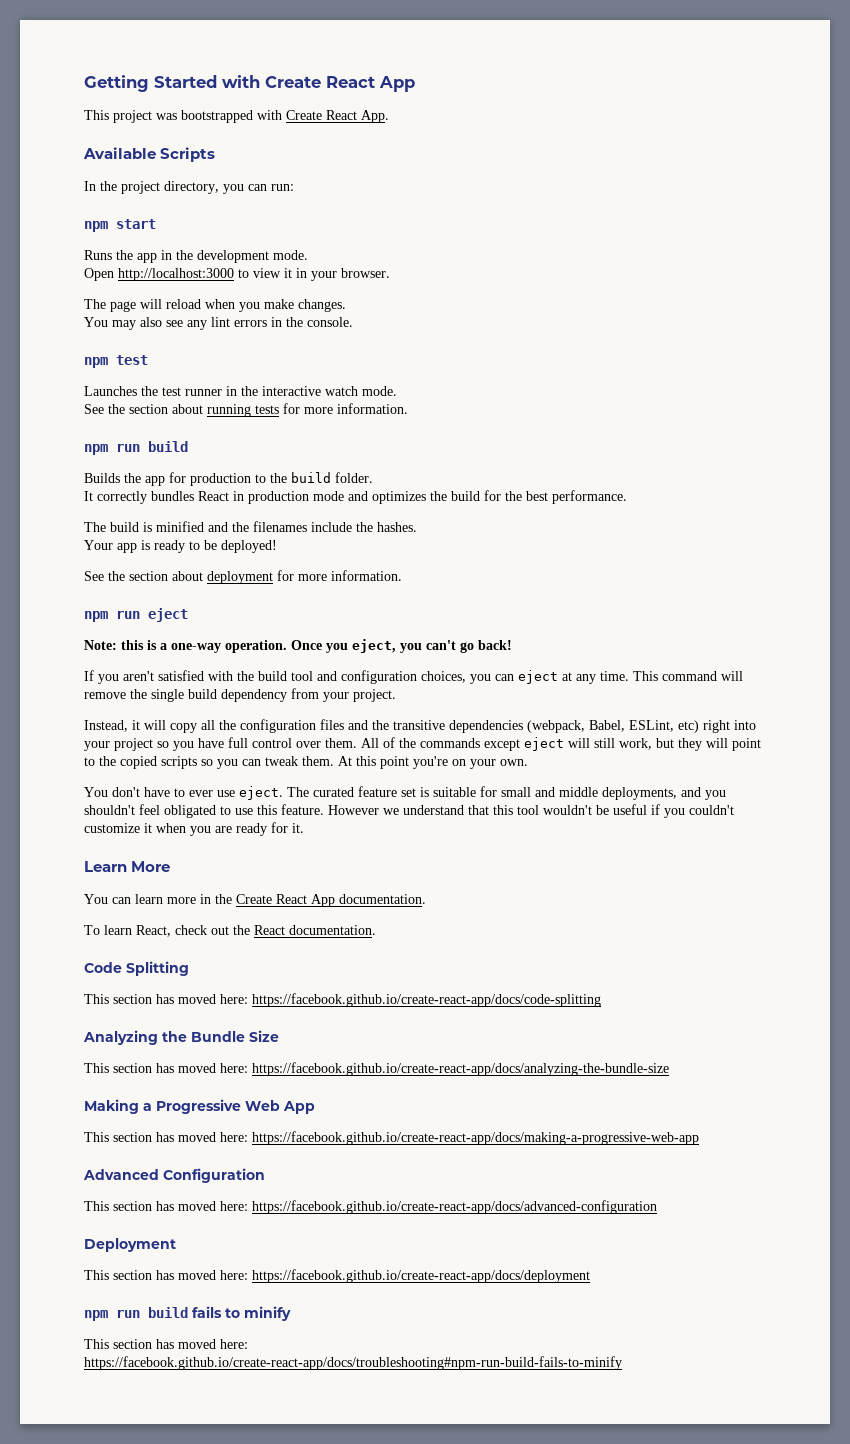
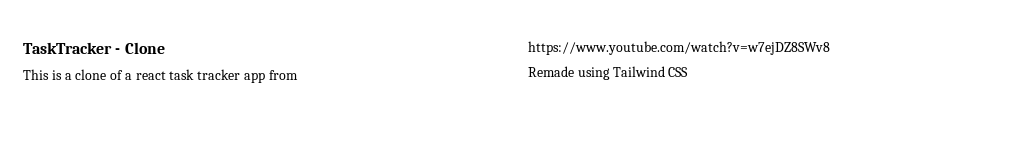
[84,75,415,92] [84,110,389,123] [83,147,216,162] [84,181,294,194] [84,219,156,232] [84,250,308,263] [84,268,390,281] [84,299,346,312] [84,317,353,330] [84,355,148,368] [84,386,397,396] [84,403,408,417] [84,441,188,455] [84,472,373,486] [84,490,627,504] [84,521,417,532] [84,540,277,553] [84,570,402,584] [84,608,188,622] [84,639,512,653] [84,670,743,684] [84,688,396,702] [84,719,756,733] [84,737,761,751] [84,756,528,769] [84,786,726,800] [84,804,734,818] [84,822,304,836] [84,861,171,872] [84,894,426,907] [84,925,376,937] [84,961,189,976] [84,993,601,1007] [83,1030,279,1045] [84,1062,669,1076] [84,1099,315,1114] [84,1131,699,1145] [83,1168,265,1183] [84,1200,657,1214] [84,1238,176,1252] [84,1269,590,1283] [84,1306,291,1321] [84,1339,248,1349] [84,1356,622,1370] Getting Started with Create React App // This project was bootstrapped with Create React App. // Available Scripts // In the project directory, you can run: // npm start // Runs the app in the development mode. // Open http://localhost:3000 to view it in your browser. // The page will reload when you make changes. // You may also see any lint errors in the console. // npm test // Launches the test runner in the interactive watch mode. // See the section about running tests for more information. // npm run build // Builds the app for production to the build folder. // It correctly bundles React in production mode and optimizes the build for the best performance. // The build is minified and the filenames include the hashes. // Your app is ready to be deployed! // See the section about deployment for more information. // npm run eject // Note: this is a one-way operation. Once you eject, you can't go back! // If you aren't satisfied with the build tool and configuration choices, you can eject at any time. This command will remove the single build dependency from your project. // Instead, it will copy all the configuration files and the transitive dependencies (webpack, Babel, ESLint, etc) right into your project so you have full control over them. All of the commands except eject will still work, but they will point to the copied scripts so you can tweak them. At this point you're on your own. // You don't have to ever use eject. The curated feature set is suitable for small and middle deployments, and you shouldn't feel obligated to use this feature. However we understand that this tool wouldn't be useful if you couldn't customize it when you are ready for it. // Learn More // You can learn more in the Create React App documentation. // To learn React, check out the React documentation. // Code Splitting // This section has moved here: https://facebook.github.io/create-react-app/docs/code-splitting // Analyzing the Bundle Size // This section has moved here: https://facebook.github.io/create-react-app/docs/analyzing-the-bundle-size // Making a Progressive Web App // This section has moved here: https://facebook.github.io/create-react-app/docs/making-a-progressive-web-app // Advanced Configuration // This section has moved here: https://facebook.github.io/create-react-app/docs/advanced-configuration // Deployment // This section has moved here: https://facebook.github.io/create-react-app/docs/deployment // npm run build fails to minify // This section has moved here: https://facebook.github.io/create-react-app/docs/troubleshooting#npm-run-build-fails-to-minify -> [23,42,165,54] [23,69,298,83] [528,41,830,55] [528,66,689,80] TaskTracker - Clone // This is a clone of a react task tracker app from https://www.youtube.com/watch?v=w7ejDZ8SWv8 // Remade using Tailwind CSS

